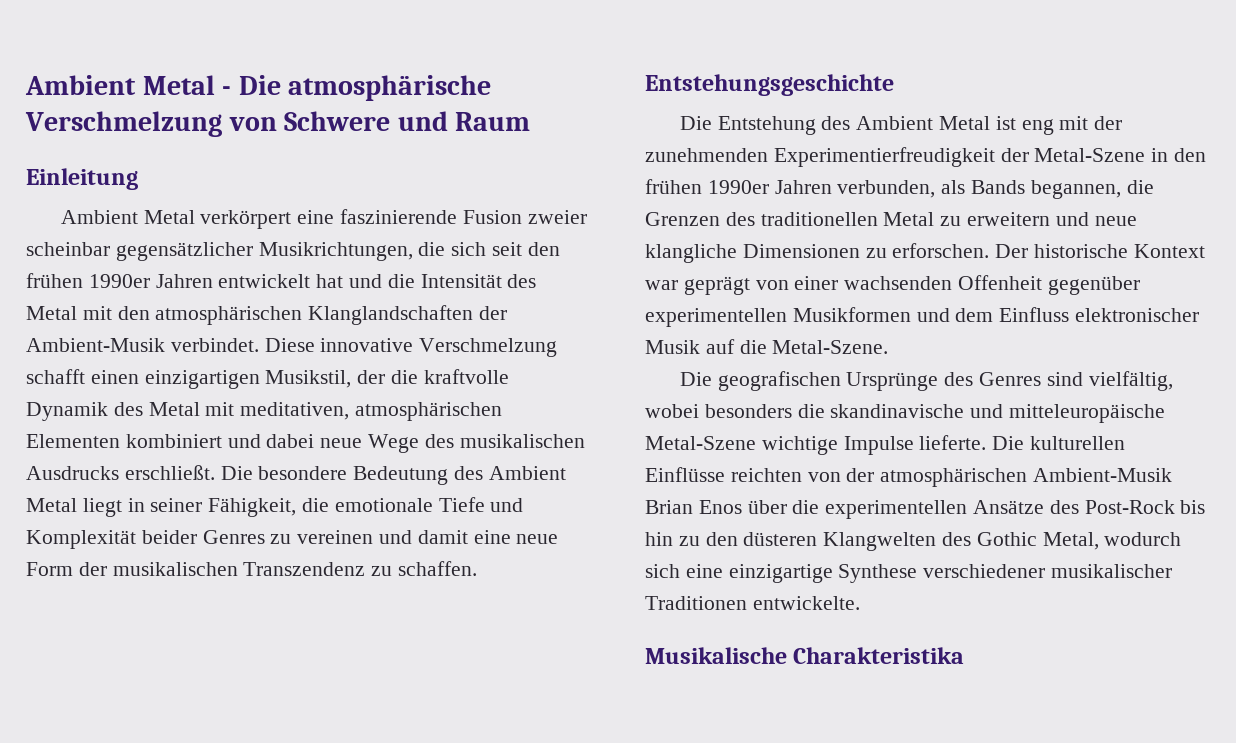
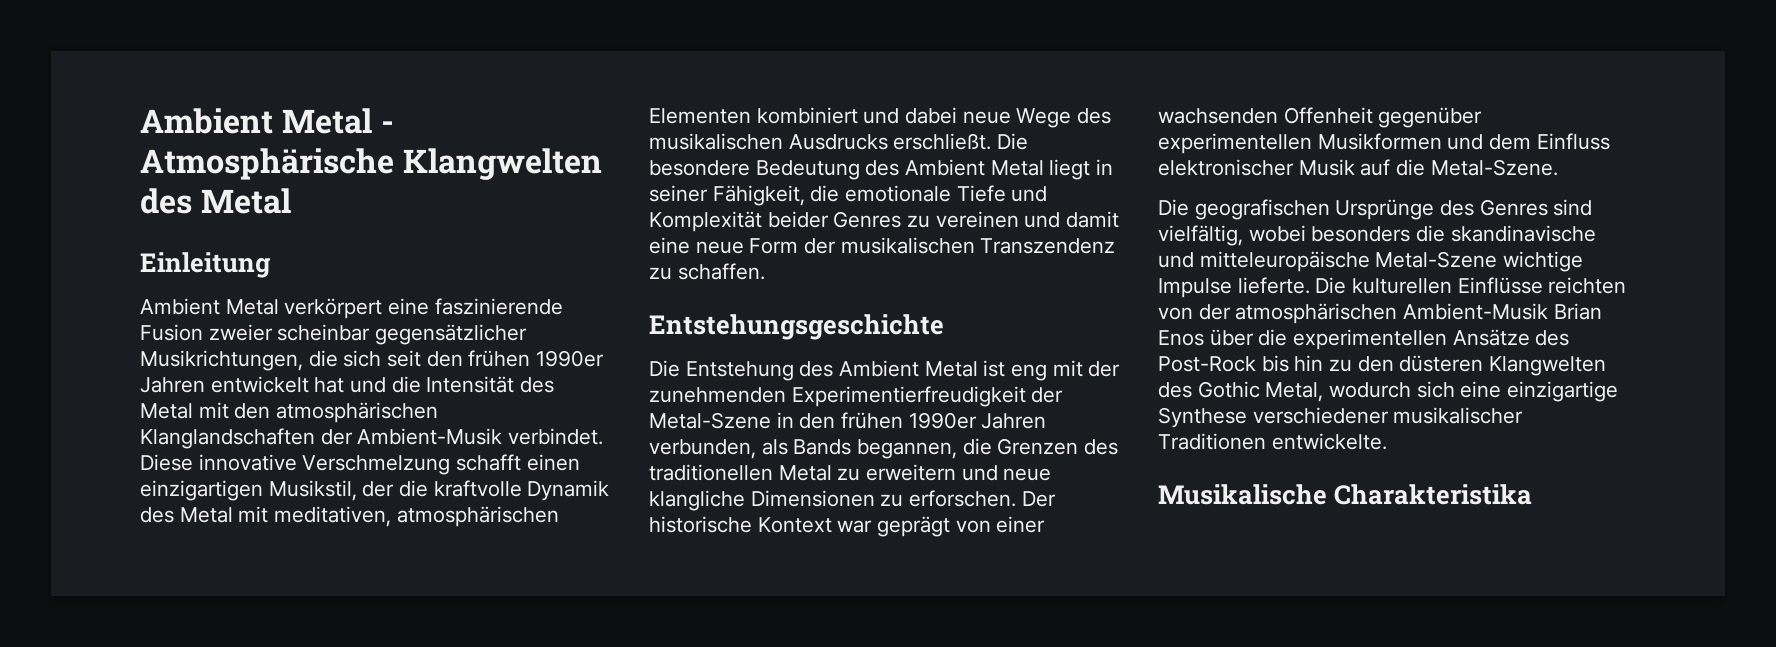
[238,75,492,101] [25,111,531,137] Die atmosphärische Verschmelzung von Schwere und Raum -> [140,148,602,180] [140,188,291,214] Atmosphärische Klangwelten des Metal

